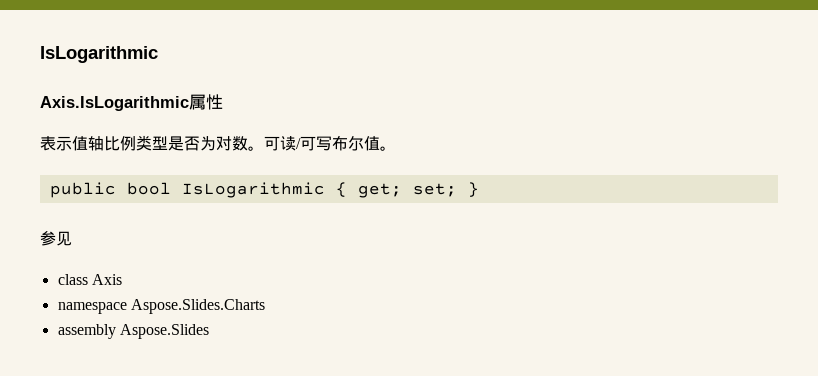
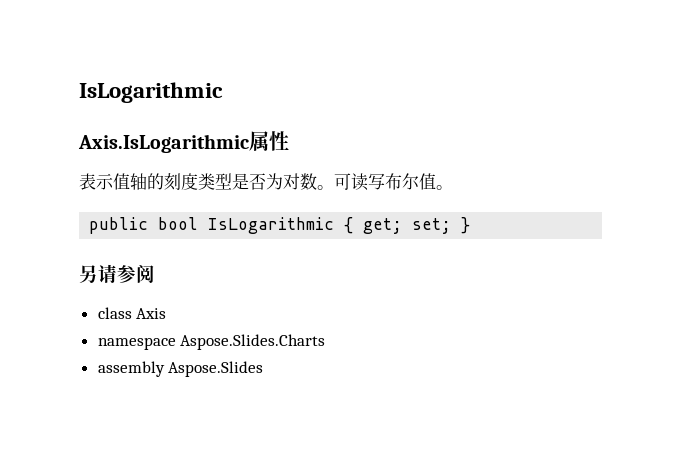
[104,136,136,151] 比例 -> [147,173,198,190] 的刻度
[296,136,316,151] /可 -> (368, 182) none
[40,231,72,246] 参见 -> [79,264,155,284] 另请参阅

